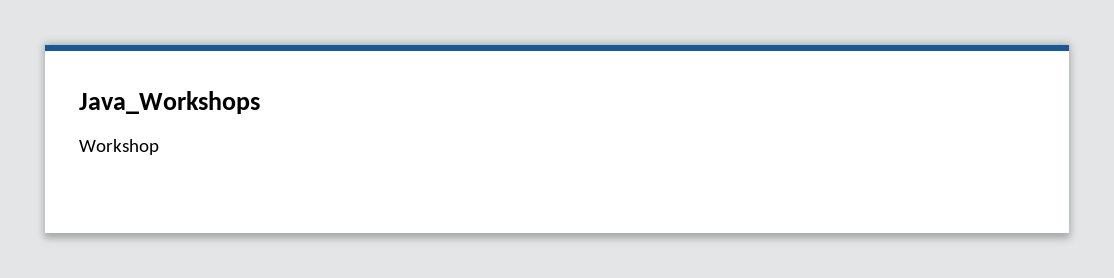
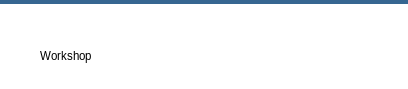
[79,91,260,114] Java_Workshops // -> (40, 57) none

